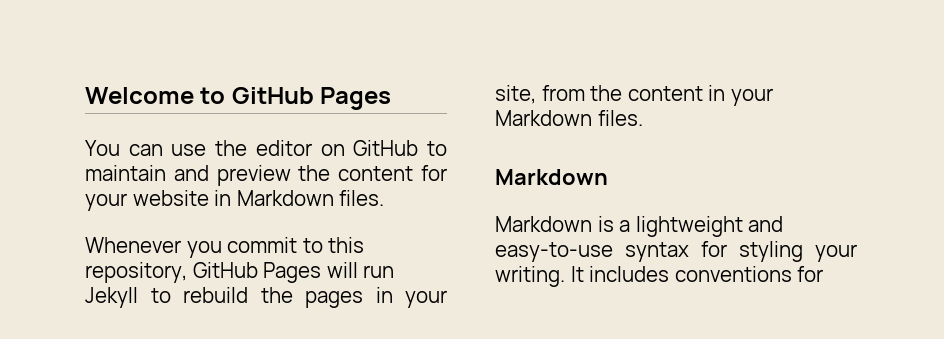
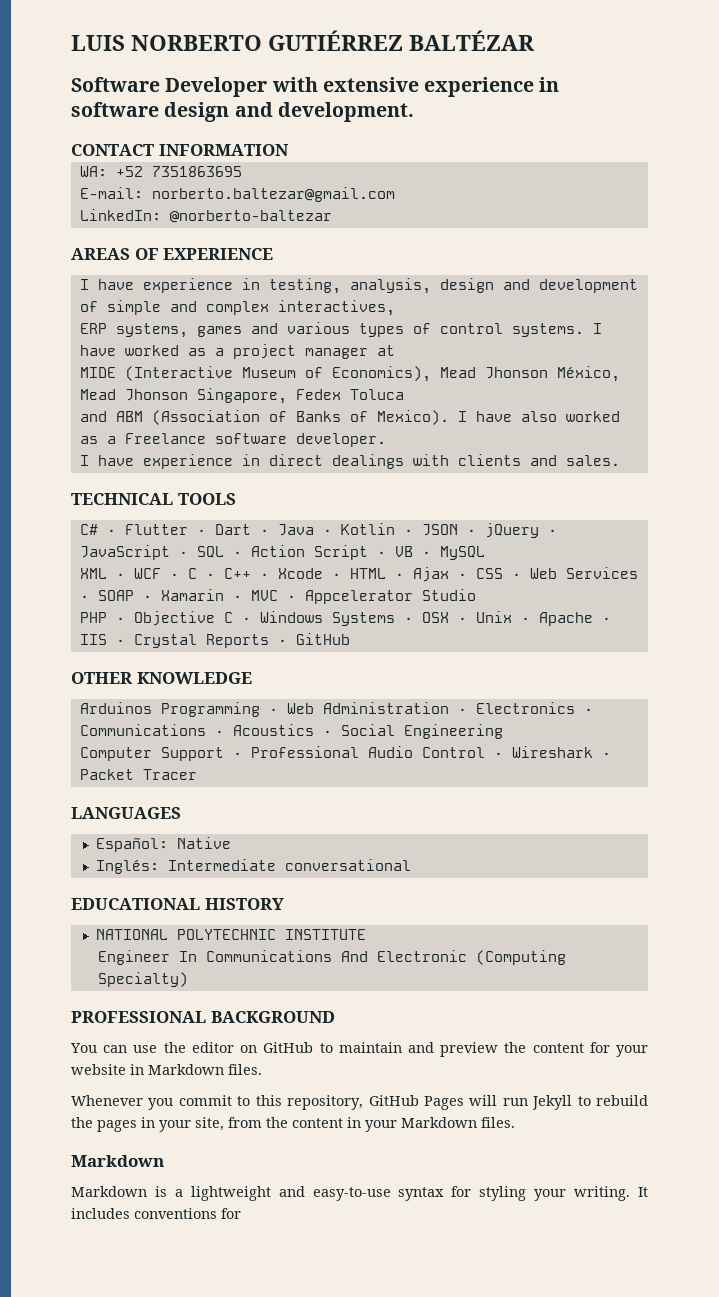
[85,87,392,110] Welcome to GitHub Pages -> [71,30,535,51] [71,77,560,97] [71,102,414,122] [71,144,289,156] [79,166,242,177] [79,187,395,202] [79,209,332,223] [71,248,274,260] [79,278,638,294] [79,300,395,316] [79,322,602,338] [79,344,395,359] [79,366,620,382] [79,388,404,404] [79,410,620,425] [79,433,386,447] [79,454,620,469] [71,493,236,505] [79,523,557,538] [79,545,485,560] [79,567,638,582] [79,589,476,604] [79,611,611,626] [79,633,350,648] [71,672,252,684] [79,702,593,717] [79,724,503,739] [79,746,611,761] [79,769,197,780] [71,807,181,819] [95,837,231,852] [95,859,411,874] [71,898,284,910] [95,929,366,940] [97,950,566,965] [97,972,188,987] [71,1011,335,1023] LUIS NORBERTO GUTIÉRREZ BALTÉZAR // Software Developer with extensive experience in software design and development. // CONTACT INFORMATION // WA: +52 7351863695 // E-mail: norberto.baltezar@gmail.com // LinkedIn: @norberto-baltezar // AREAS OF EXPERIENCE // I have experience in testing, analysis, design and development of simple and complex interactives, // ERP systems, games and various types of control systems. I have worked as a project manager at // MIDE (Interactive Museum of Economics), Mead Jhonson México, Mead Jhonson Singapore, Fedex Toluca // and ABM (Association of Banks of Mexico). I have also worked as a Freelance software developer. // I have experience in direct dealings with clients and sales. // TECHNICAL TOOLS // C# • Flutter • Dart • Java • Kotlin • JSON • jQuery • JavaScript • SQL • Action Script • VB • MySQL // XML • WCF • C • C++ • Xcode • HTML • Ajax • CSS • Web Services • SOAP • Xamarin • MVC • Appcelerator Studio // PHP • Objective C • Windows Systems • OSX • Unix • Apache • IIS • Crystal Reports • GitHub // OTHER KNOWLEDGE // Arduinos Programming • Web Administration • Electronics • Communications • Acoustics • Social Engineering // Computer Support • Professional Audio Control • Wireshark • Packet Tracer // LANGUAGES // Español: Native // Inglés: Intermediate conversational // EDUCATIONAL HISTORY // NATIONAL POLYTECHNIC INSTITUTE // Engineer In Communications And Electronic (Computing Specialty) // PROFESSIONAL BACKGROUND

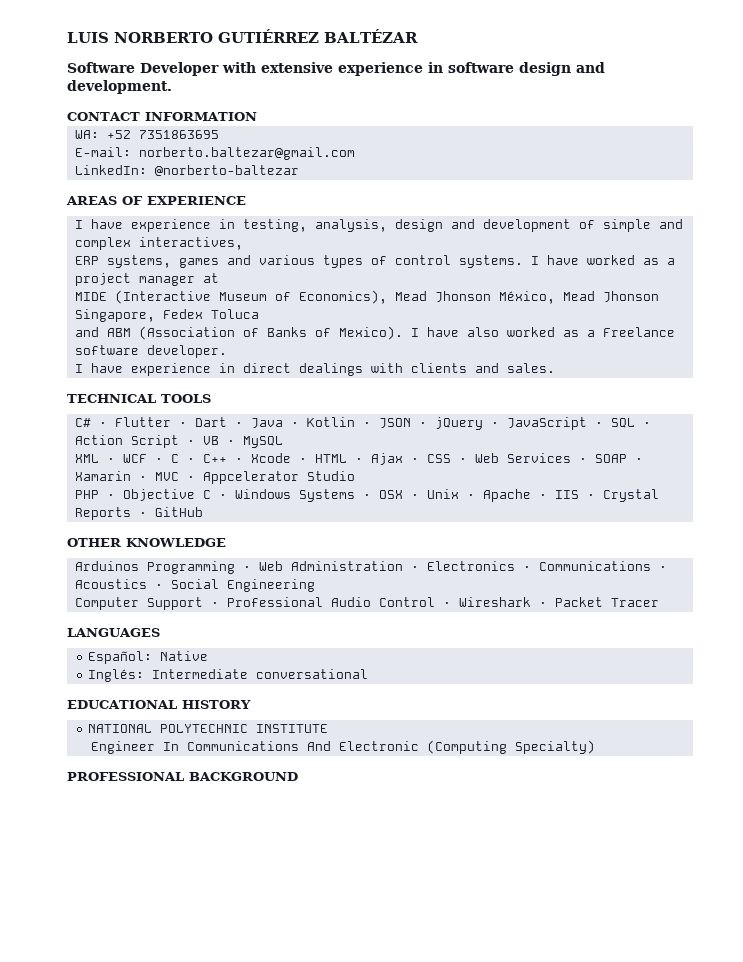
[70,1042,648,1057] [71,1064,262,1075] [71,1095,649,1110] [71,1117,515,1132] [71,1155,164,1167] [71,1186,649,1201] [71,1208,241,1219] // You can use the editor on GitHub to maintain and preview the content for your website in Markdown files. // Whenever you commit to this repository, GitHub Pages will run Jekyll to rebuild the pages in your site, from the content in your Markdown files. // Markdown // Markdown is a lightweight and easy-to-use syntax for styling your writing. It includes conventions for -> (298, 776) none

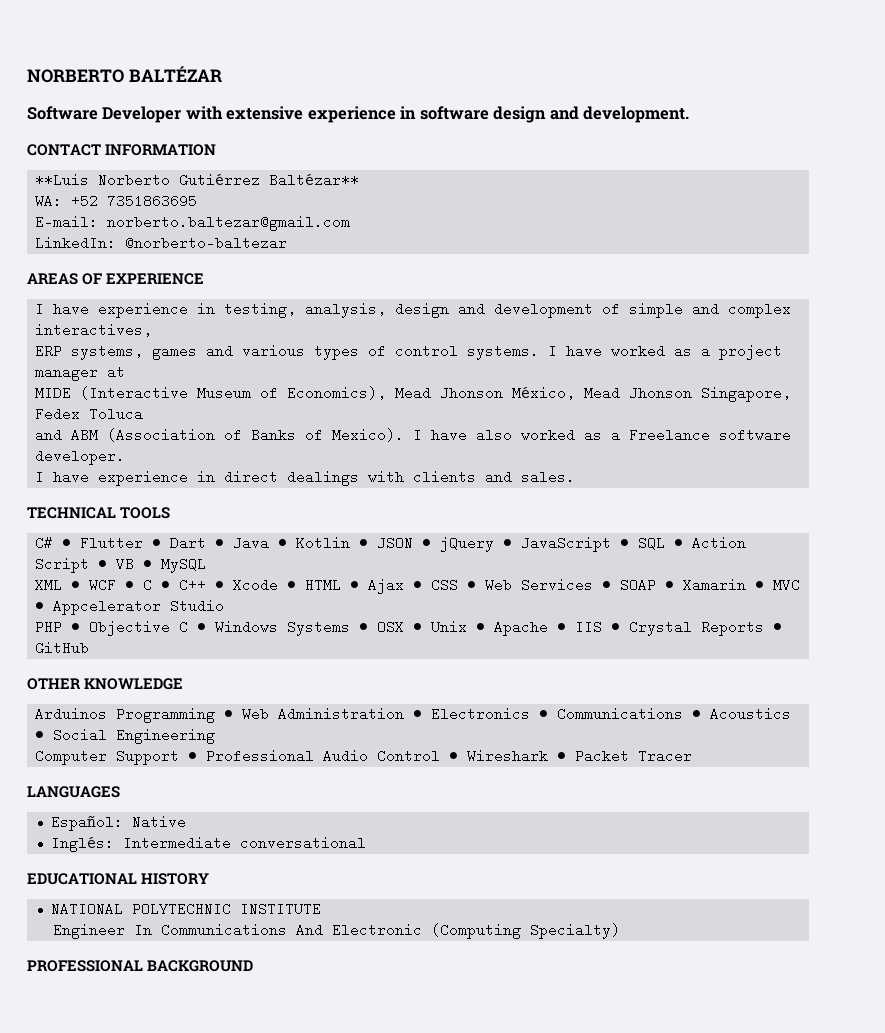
[67,29,319,43] LUIS NORBERTO GUTIÉRREZ -> [27,69,124,83] NORBERTO
(257, 116) none -> [35,173,360,187] // **Luis Norberto Gutiérrez Baltézar**

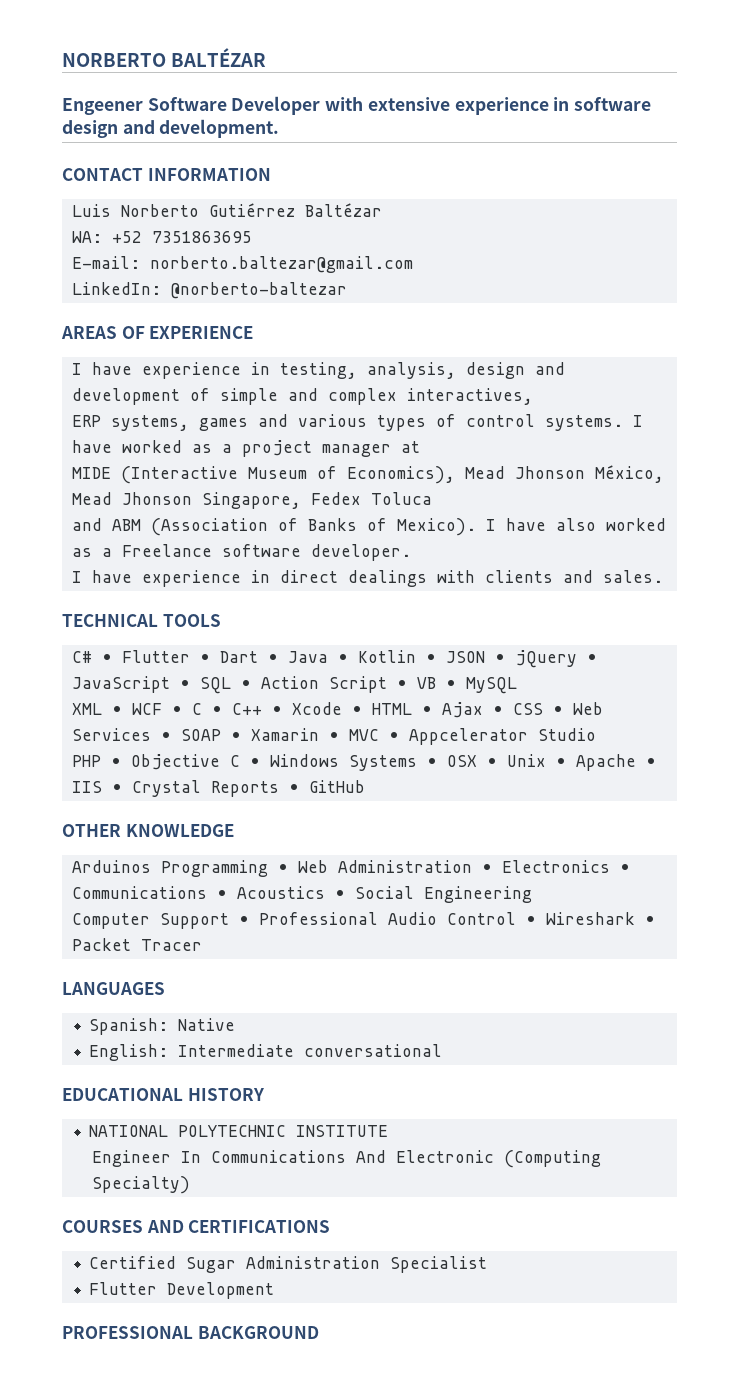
(222, 74) none -> [62,98,143,115] Engeener
[35,173,90,187] **Luis -> [71,204,111,217] Luis
[269,173,360,187] Baltézar** -> [304,203,382,217] Baltézar
[50,815,123,831] Español: -> [89,1018,169,1035] Spanish:
[50,836,114,852] Inglés: -> [89,1044,169,1061] English:
(621, 931) none -> [62,1220,331,1233] [89,1256,488,1273] [89,1282,275,1299] // COURSES AND CERTIFICATIONS // Certified Sugar Administration Specialist // Flutter Development

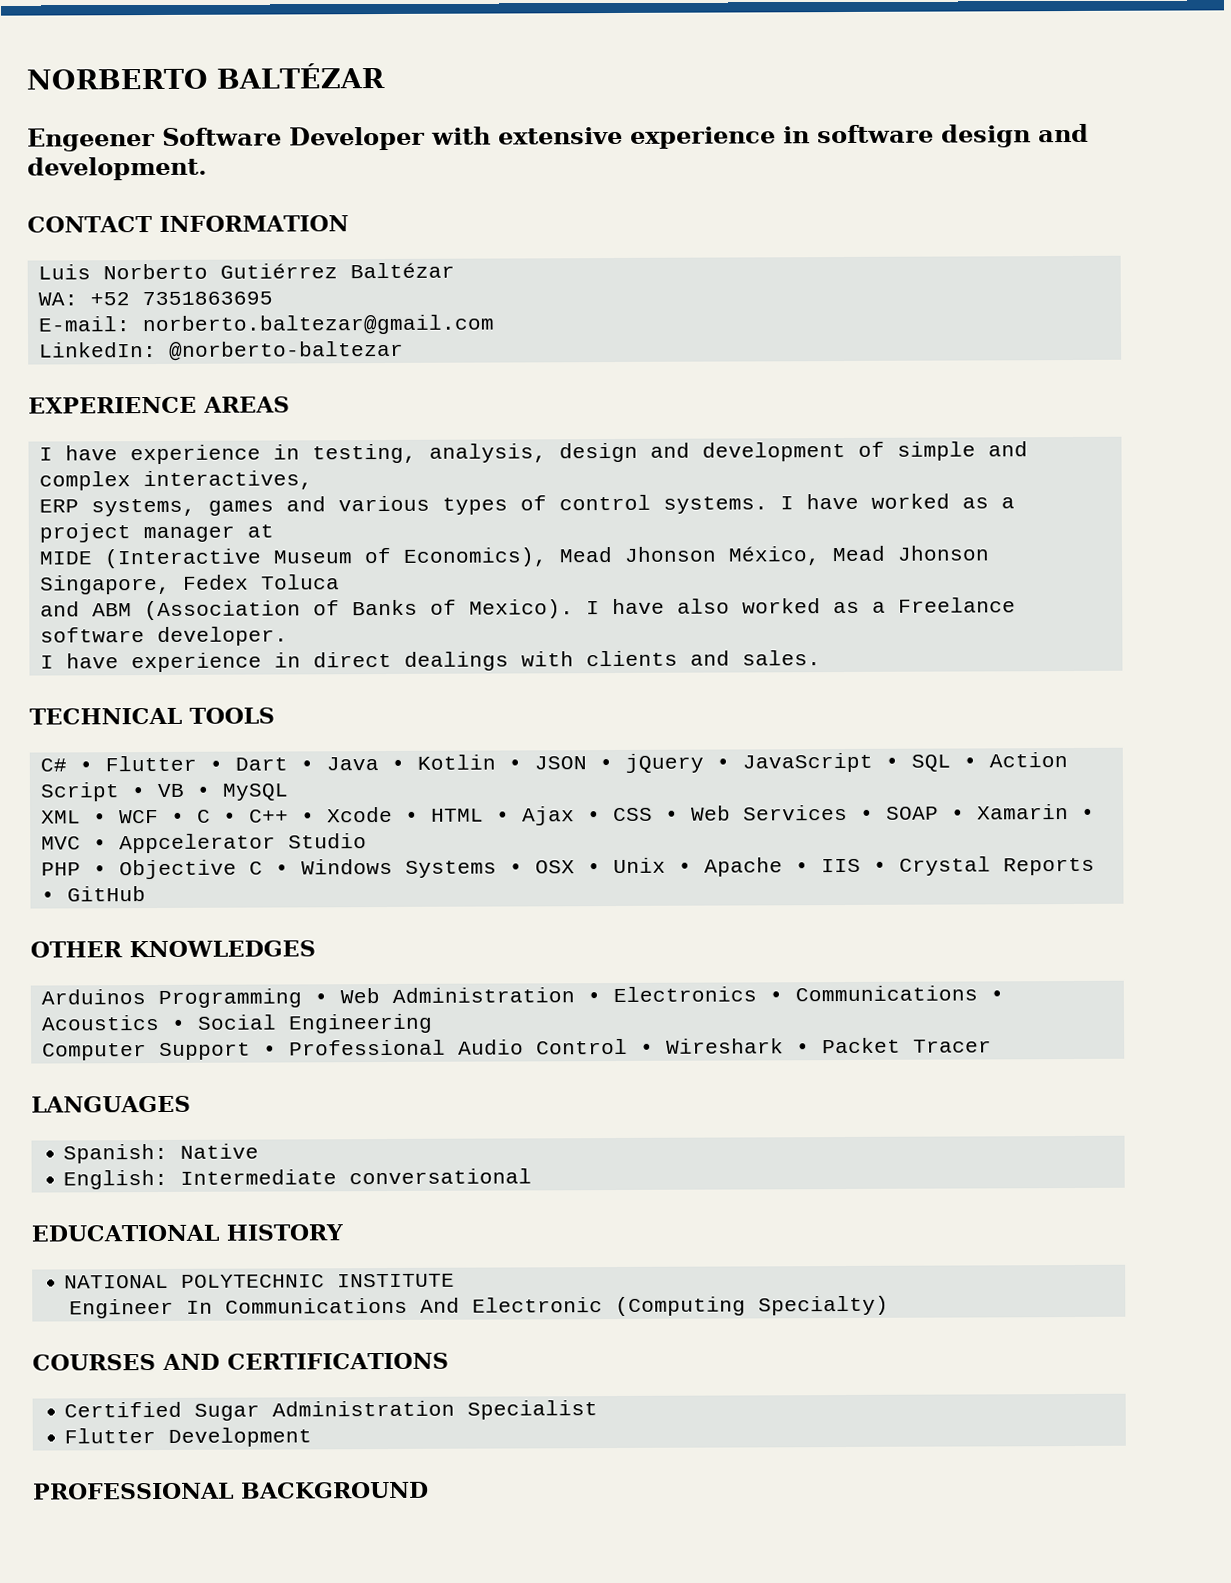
(347, 290) none -> [28,396,197,414] EXPERIENCE
[121,326,254,339] OF EXPERIENCE -> (290, 404) none
[125,824,234,837] KNOWLEDGE -> [129,940,316,958] KNOWLEDGES

